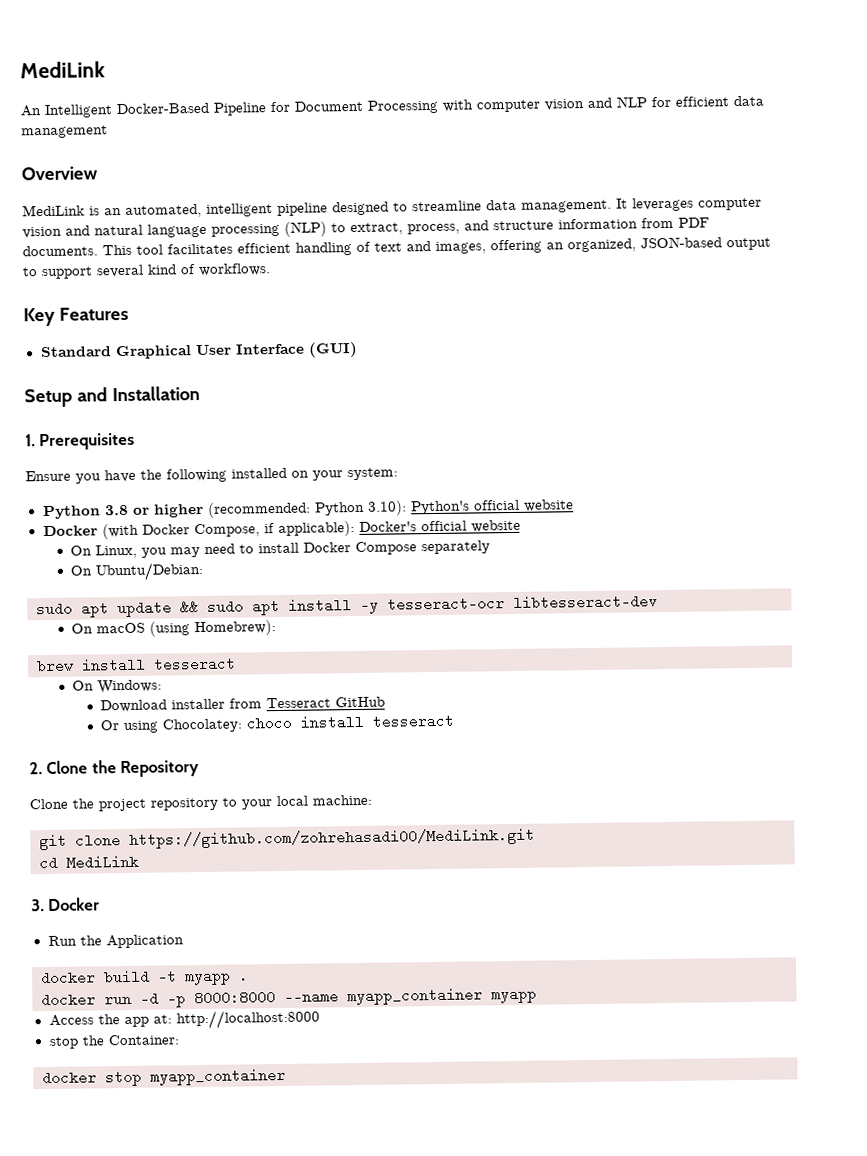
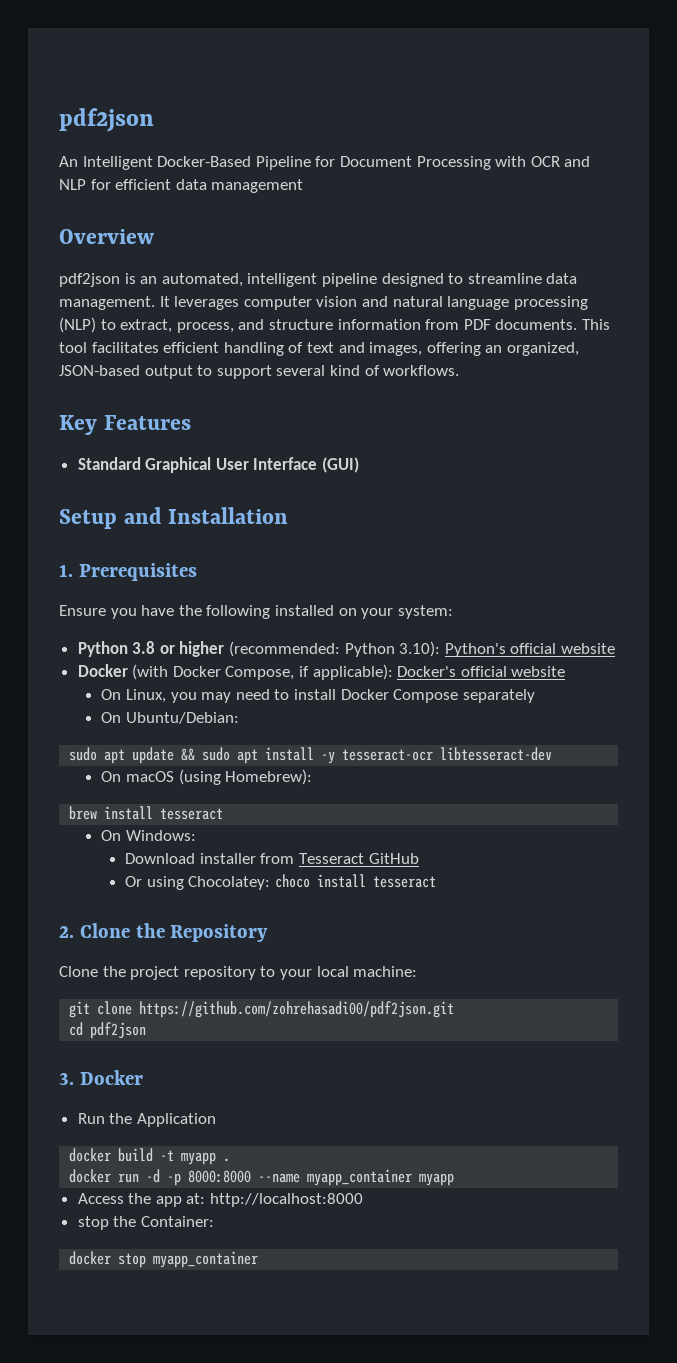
[20,61,106,79] MediLink -> [59,108,154,132] pdf2json
[476,99,584,113] computer vision -> [530,156,560,167] OCR
[22,204,85,217] MediLink -> [59,273,120,287] pdf2json
[129,827,535,849] https://github.com/zohrehasadi00/MediLink.git -> [139,1001,455,1018] https://github.com/zohrehasadi00/pdf2json.git
[66,854,139,870] MediLink -> [90,1022,147,1039] pdf2json

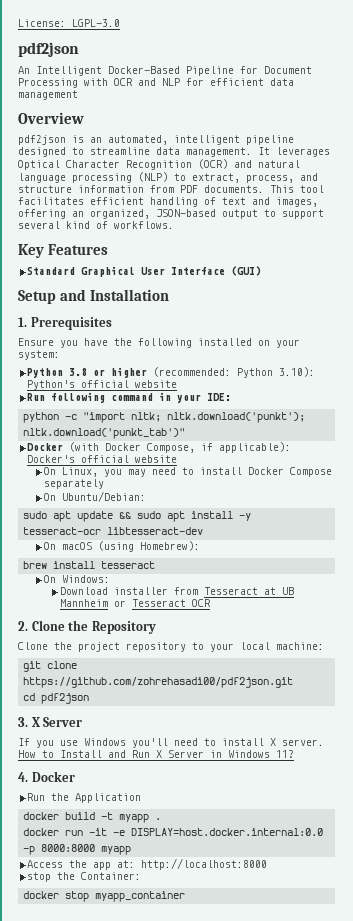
(59, 120) none -> [18,19,120,27] License: LGPL-3.0 //
[243,296,358,310] computer vision -> [18,159,228,170] Optical Character Recognition (OCR)
(616, 648) none -> [27,392,232,403] [23,412,306,423] [23,428,186,439] // Run following command in your IDE: // python -c "import nltk; nltk.download('punkt'); nltk.download('punkt_tab')"
[368,853,419,864] [125,874,436,890] GitHub // Or using Chocolatey: choco install tesseract -> [263,587,294,595] [59,599,211,607] at UB Mannheim or Tesseract OCR
(74, 1079) none -> [31,717,83,727] [18,738,324,748] [18,750,294,758] [18,772,28,782] X Server // If you use Windows you'll need to install X server. How to Install and Run X Server in Windows 11? // 4.
[146,1169,413,1186] -d -p 8000:8000 --name myapp_container -> [89,828,324,836] [23,844,96,855] -it -e DISPLAY=host.docker.internal:0.0 -p 8000:8000

